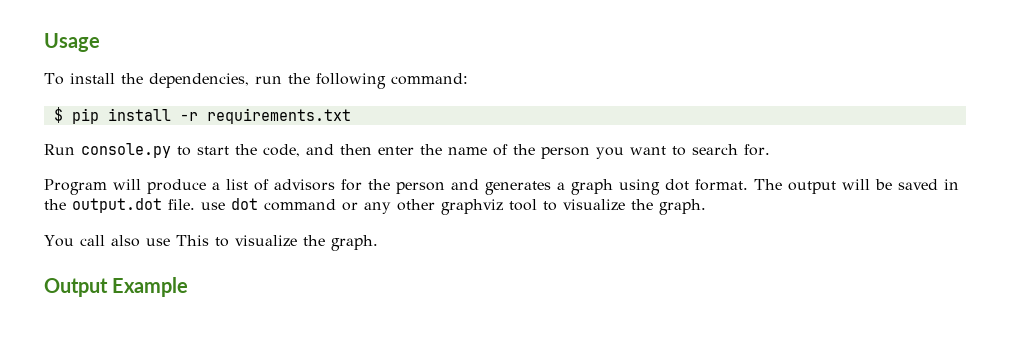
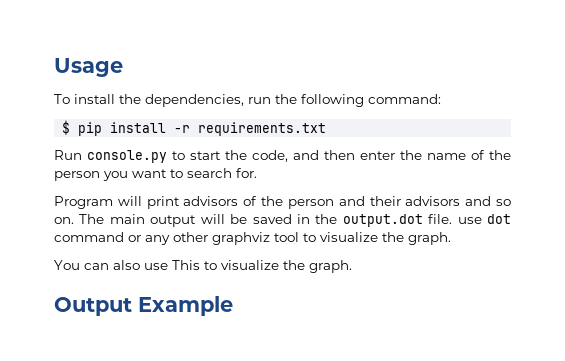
[147,179,782,195] produce a list of advisors for the person and generates a graph using dot format. The -> [146,196,511,209] [54,214,145,224] print advisors of the person and their advisors and so on. The main
[79,235,105,246] call -> [84,263,109,270] can

